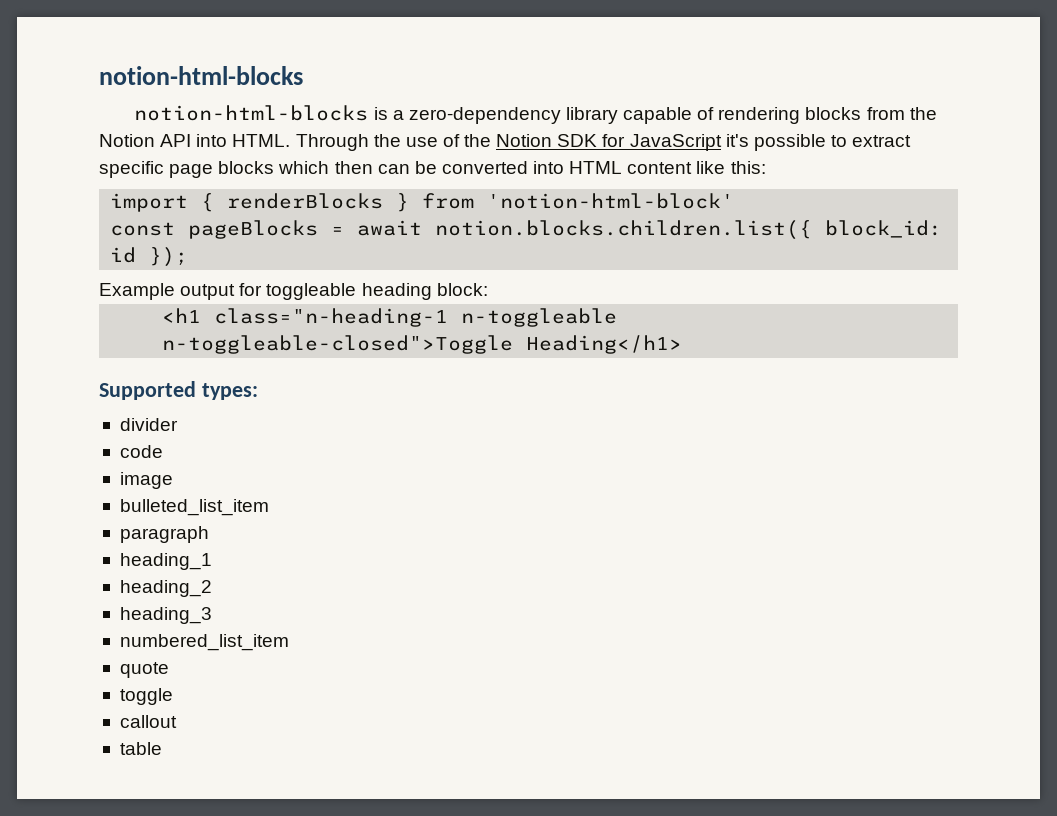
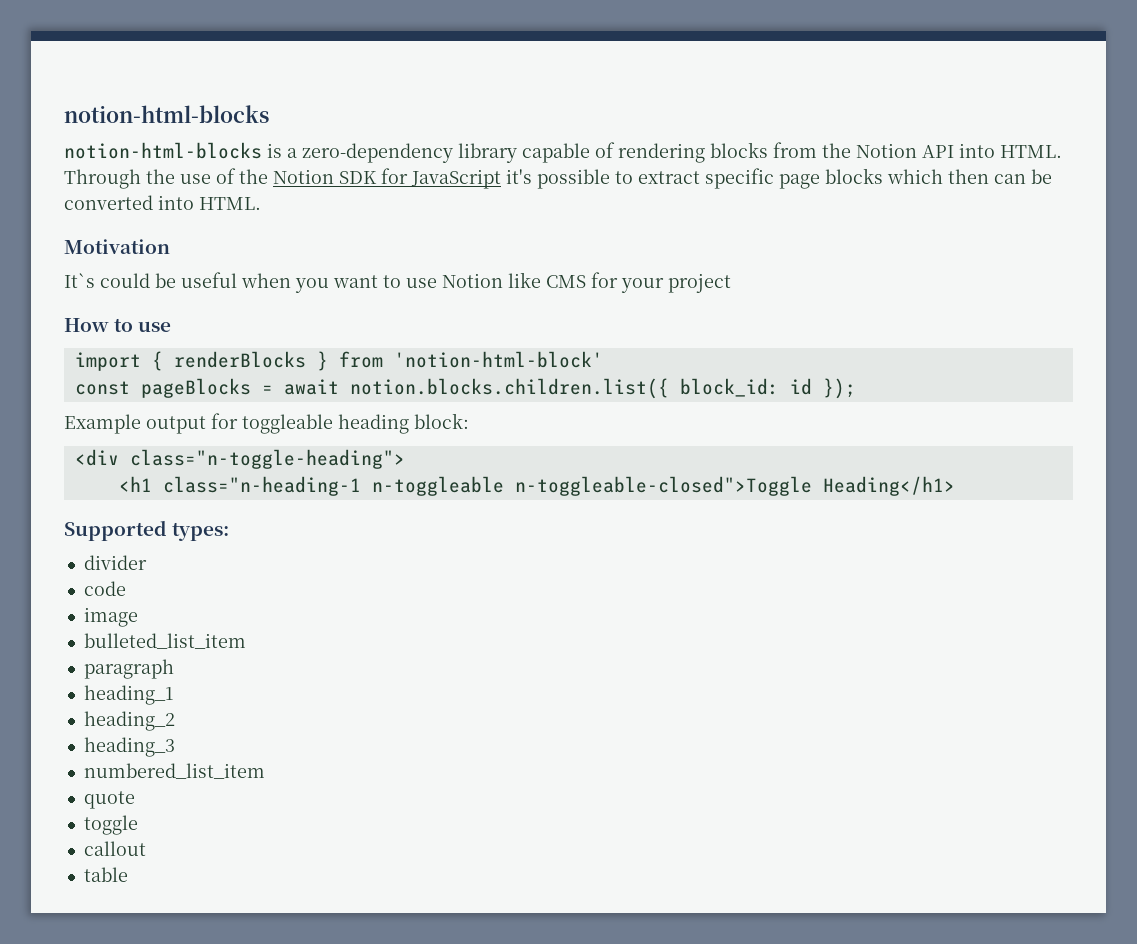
[569,161,766,174] HTML content like this: -> [199,197,261,210] [64,239,170,254] [64,272,731,293] [64,318,172,332] HTML. // Motivation // It`s could be useful when you want to use Notion like CMS for your project // How to use
(488, 289) none -> [74,449,405,469] // <div class="n-toggle-heading">

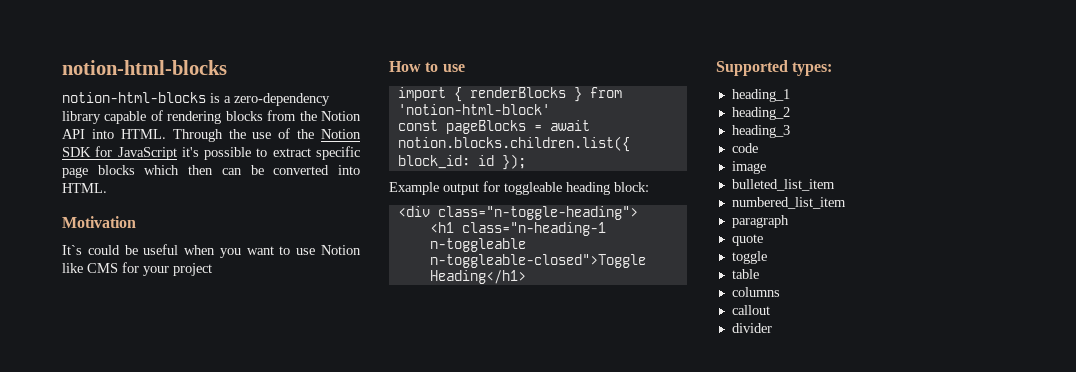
[83,555,147,570] divider -> [731,89,790,102] [731,107,790,120] [731,125,790,138] heading_1 // heading_2 // heading_3
(246, 641) none -> [731,197,846,209] // numbered_list_item
[83,685,173,705] [83,711,175,731] [83,737,175,757] [83,763,265,779] // heading_1 // heading_2 // heading_3 // numbered_list_item -> (789, 221) none
(138, 825) none -> [731,269,759,279] [731,287,780,297] // table // columns
[83,867,128,882] table -> [731,323,772,333] divider

